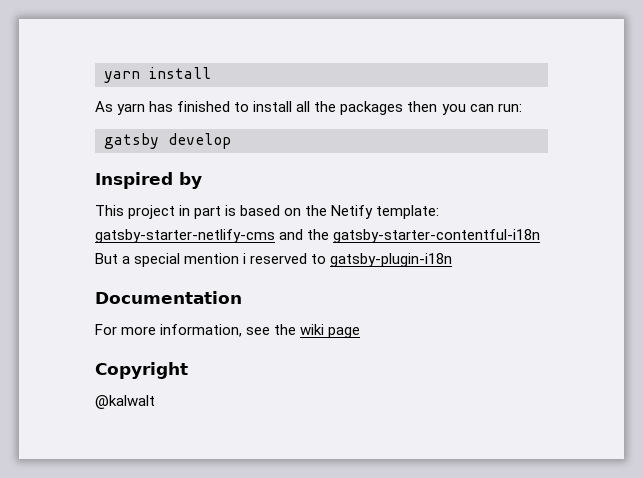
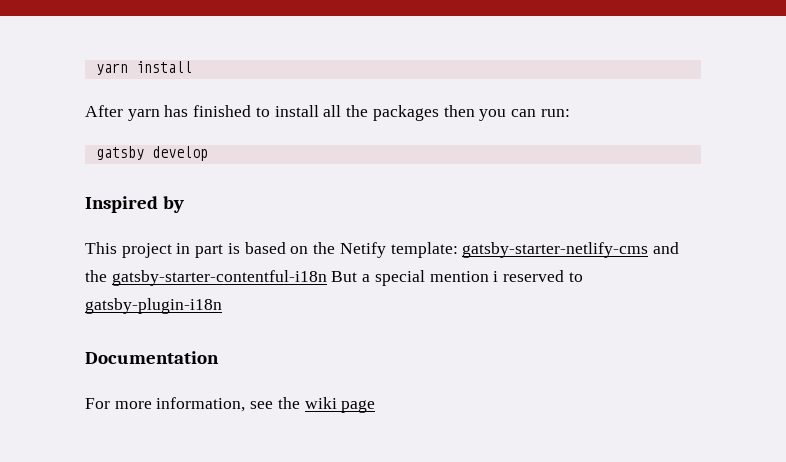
[95,101,113,112] As -> [85,105,123,117] After
[95,362,188,379] [95,395,155,409] // Copyright // @kalwalt -> (376, 406) none

